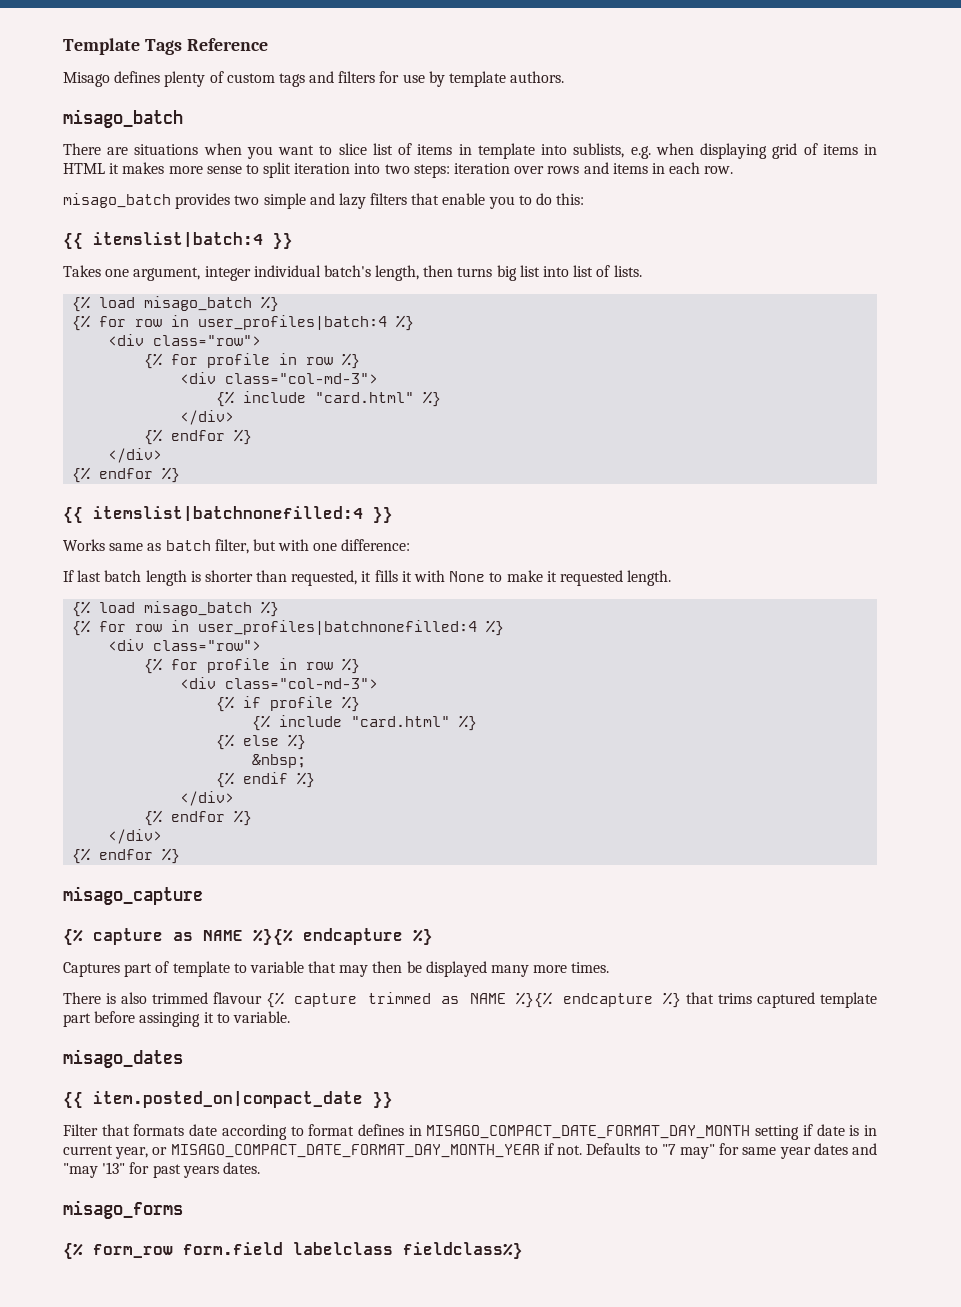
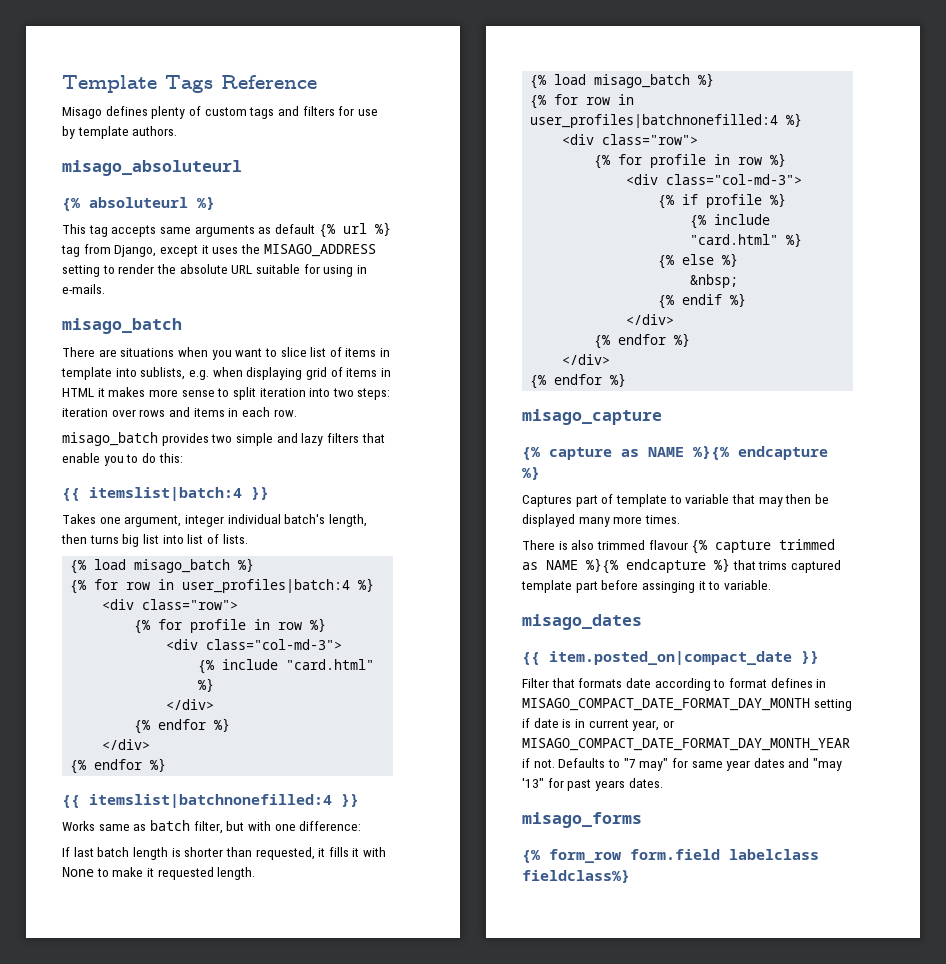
(565, 77) none -> [62,160,242,176] [62,197,215,211] [62,222,391,238] [61,244,376,257] [62,264,367,277] [62,284,105,294] // misago_absoluteurl // {% absoluteurl %} // This tag accepts same arguments as default {% url %} tag from Django, except it uses the MISAGO_ADDRESS setting to render the absolute URL suitable for using in e-mails.

